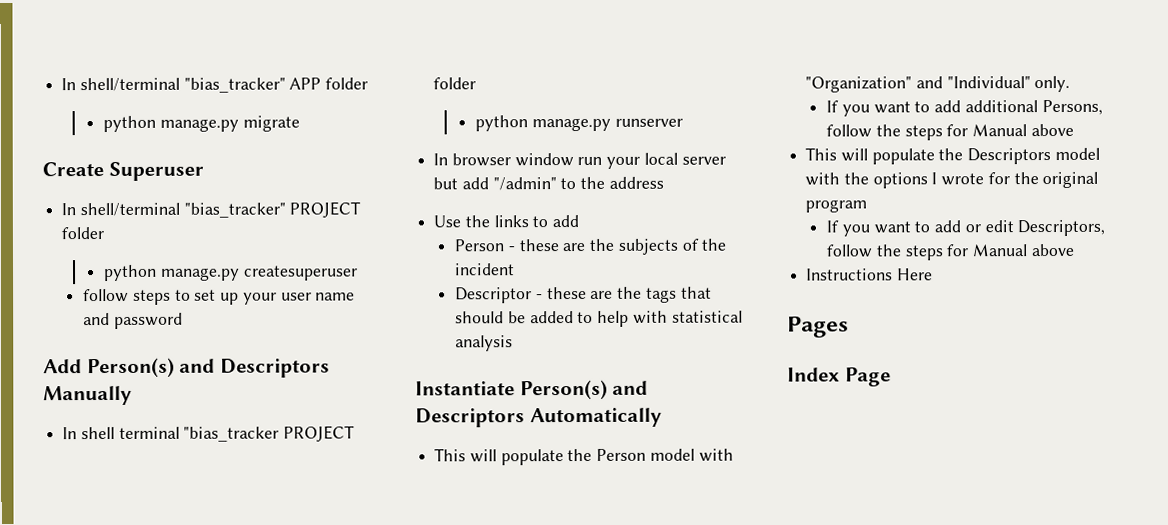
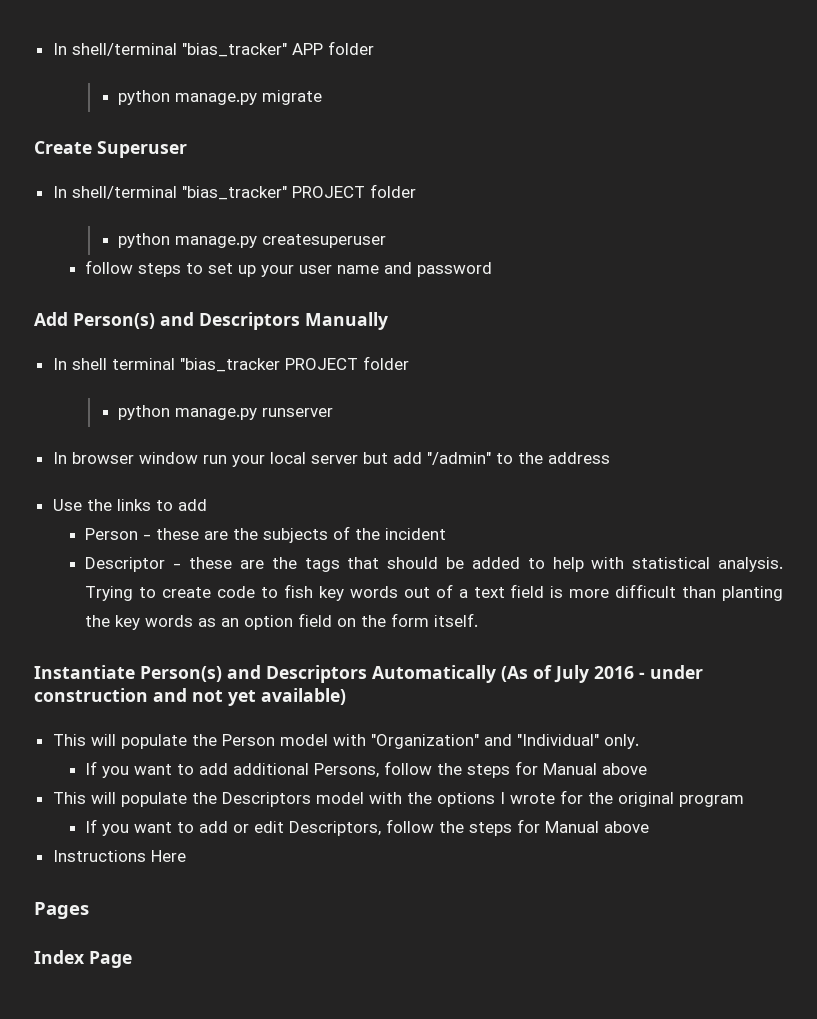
[455,335,514,352] analysis -> [717,557,783,572] [85,584,784,601] [85,613,479,630] analysis. Trying to create code to fish key words out of a text field is more difficult than planting the key words as an option field on the form itself.
(662, 417) none -> [501,665,703,683] [34,688,346,706] (As of July 2016 - under construction and not yet available)

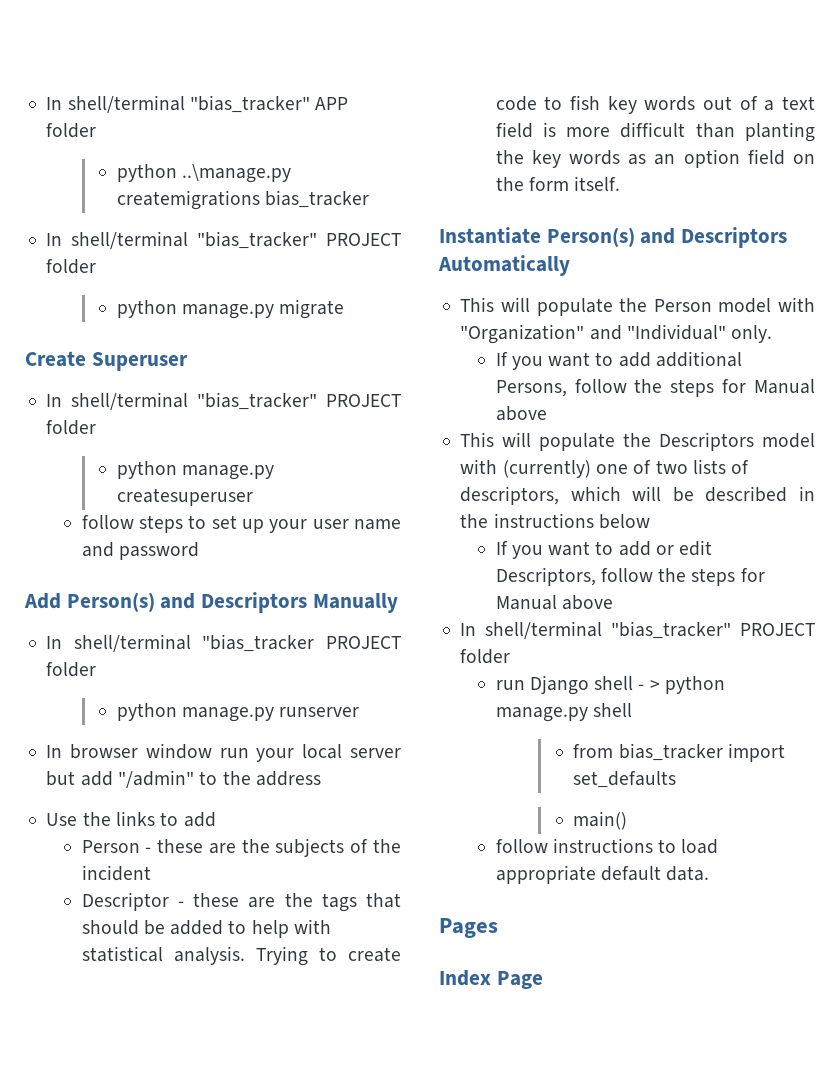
(374, 48) none -> [116,164,292,183] [116,190,370,210] [46,231,401,249] [46,259,97,274] // python ..\manage.py createmigrations bias_tracker // In shell/terminal "bias_tracker" PROJECT folder
[71,358,175,370] shell terminal -> [73,634,191,652] shell/terminal
[501,665,703,683] [34,688,346,706] (As of July 2016 - under construction and not yet available) -> (570, 265) none
[406,790,744,807] the options I wrote for the original program -> [502,459,750,478] [460,486,815,505] [460,513,650,529] (currently) one of two lists of descriptors, which will be described in the instructions below
[52,850,186,862] Instructions Here -> [460,621,815,639] [460,649,511,664] [495,675,725,695] [495,703,632,722] [573,743,785,762] [573,771,677,788] [573,811,628,830] [495,838,719,854] [495,865,710,884] In shell/terminal "bias_tracker" PROJECT folder // run Django shell - > python manage.py shell // from bias_tracker import set_defaults // main() // follow instructions to load appropriate default data.

